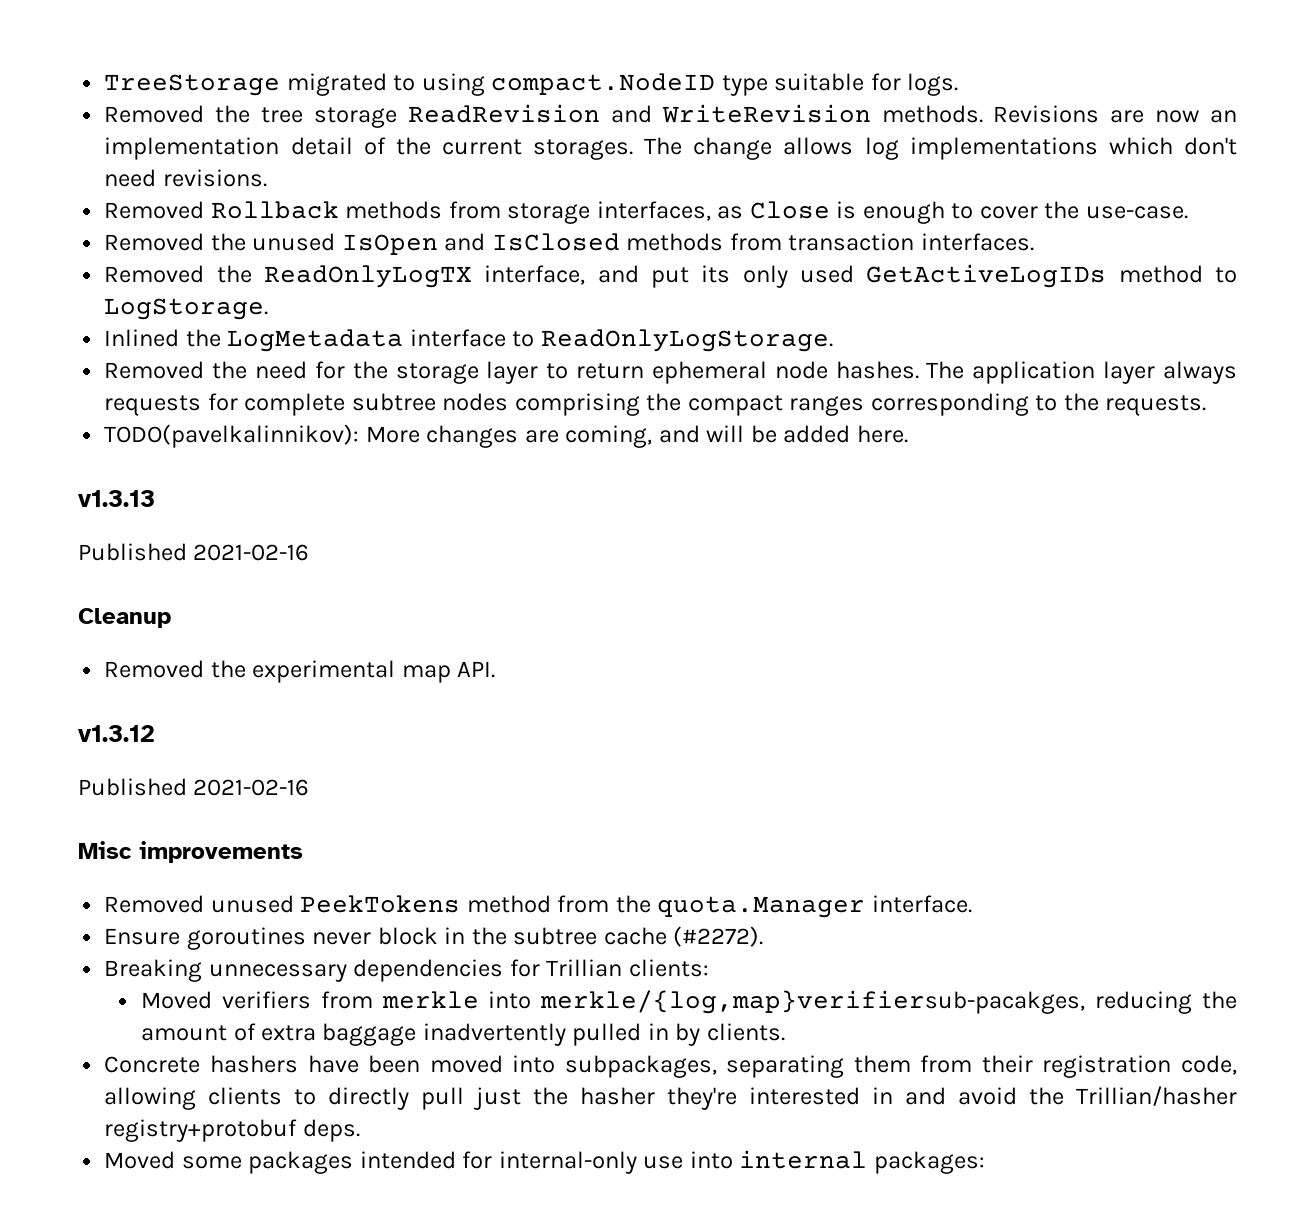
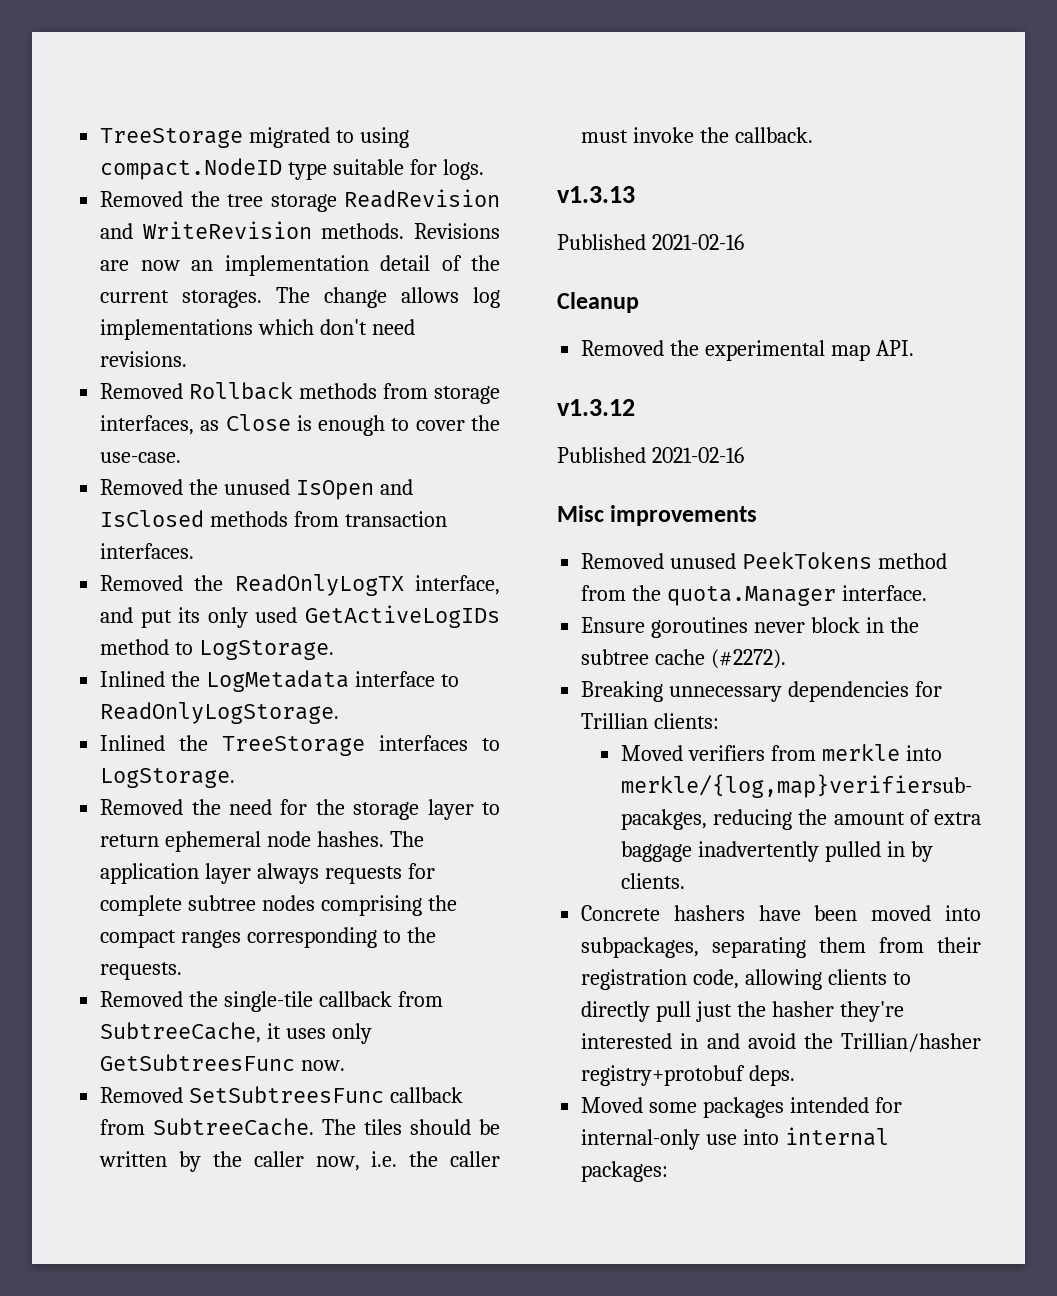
(833, 340) none -> [100,735,500,756] [100,768,236,788] // Inlined the TreeStorage interfaces to LogStorage.
[104,424,908,448] TODO(pavelkalinnikov): More changes are coming, and will be added here. -> [100,991,443,1012] [100,1022,373,1044] [100,1054,346,1071] [100,1086,464,1103] [100,1118,500,1136] [99,1151,500,1172] [581,127,814,143] Removed the single-tile callback from SubtreeCache, it uses only GetSubtreesFunc now. // Removed SetSubtreesFunc callback from SubtreeCache. The tiles should be written by the caller now, i.e. the caller must invoke the callback.

